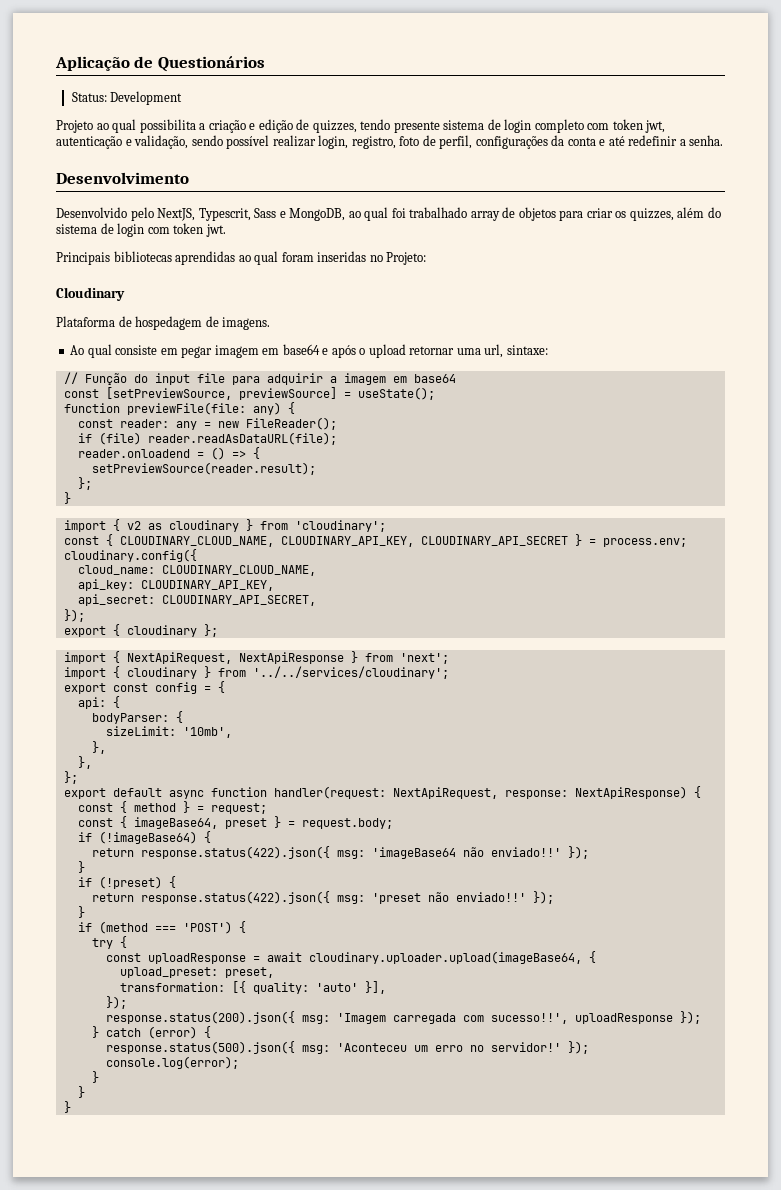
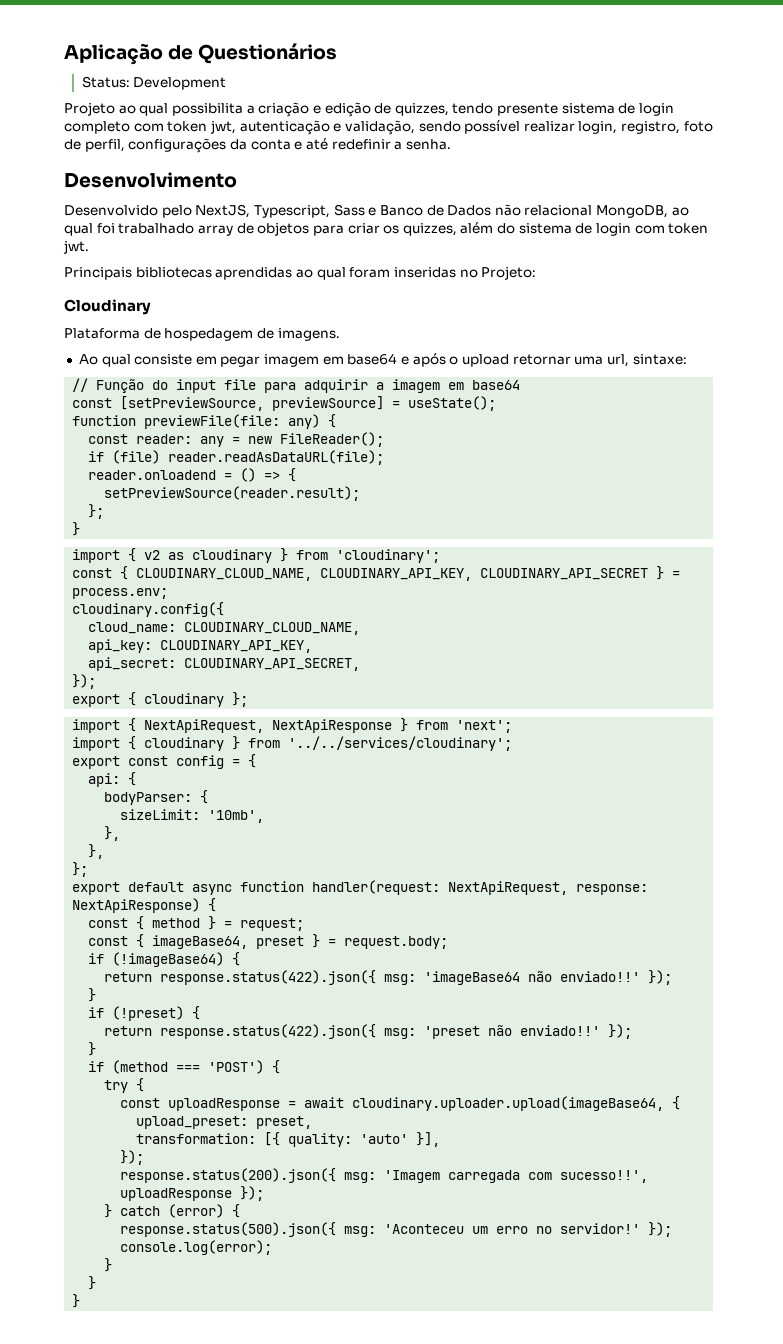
[198,208,251,221] Typescrit, -> [253,205,330,218] Typescript,
(286, 214) none -> [379,204,593,216] Banco de Dados não relacional

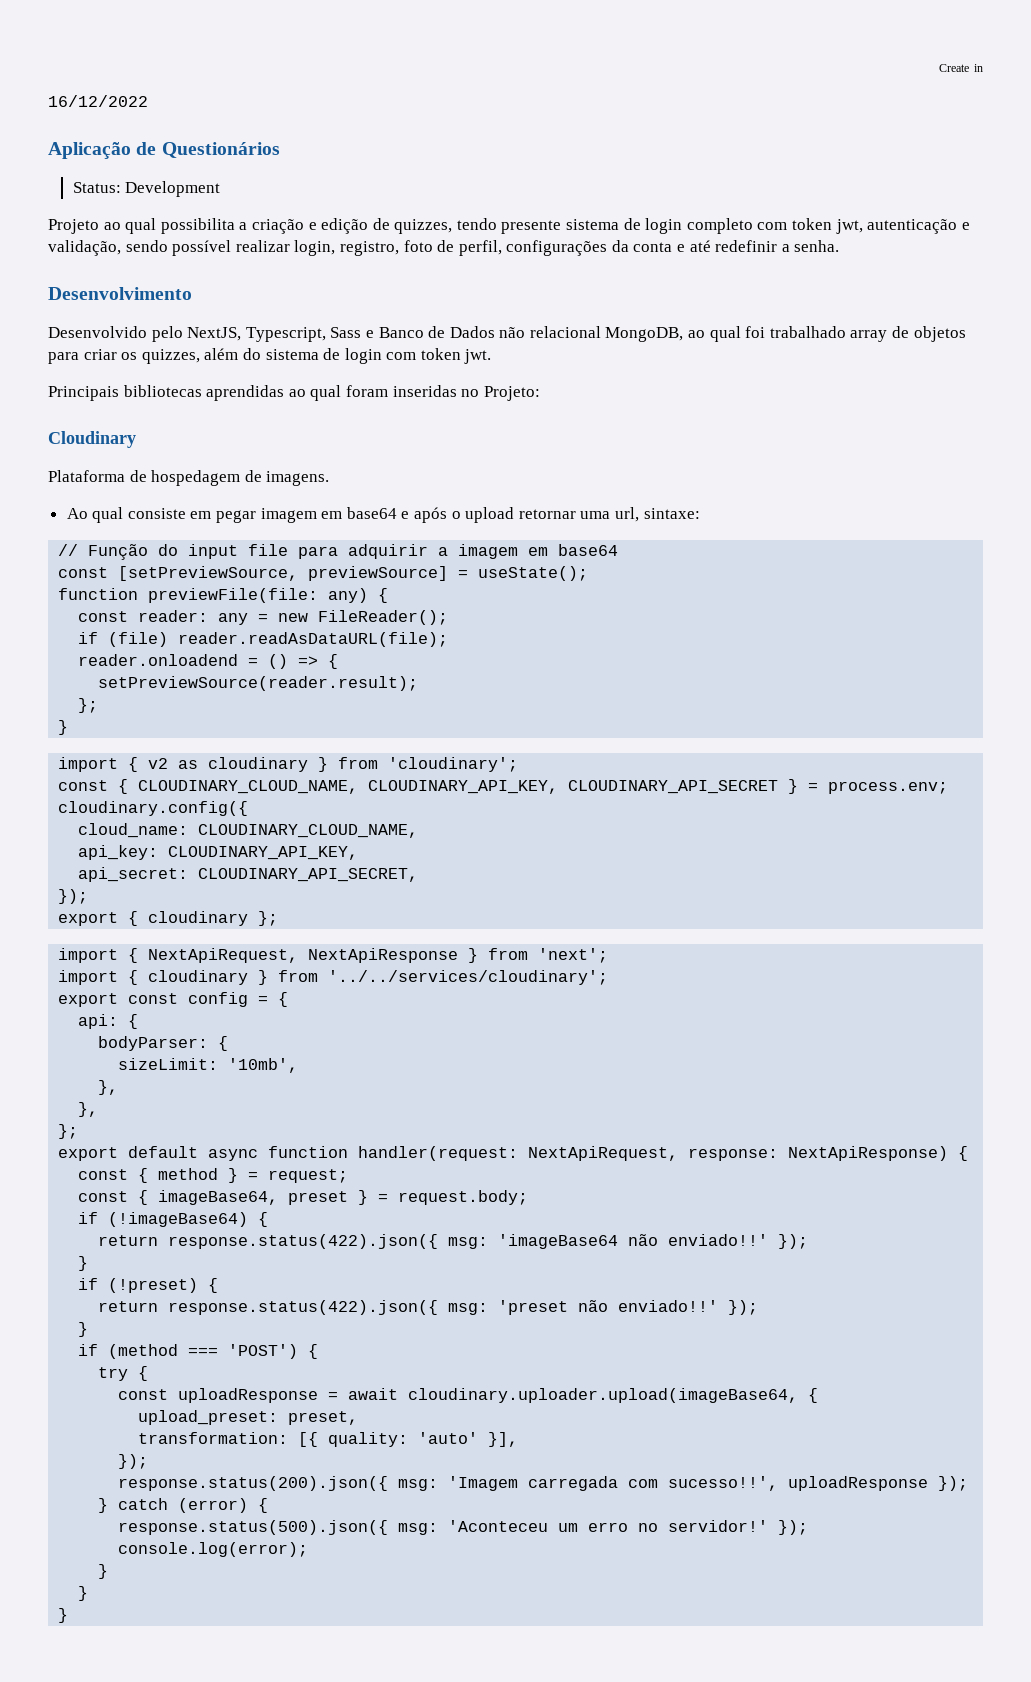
(64, 54) none -> [939,64,983,72] [48,95,148,107] Create in // 16/12/2022 //

